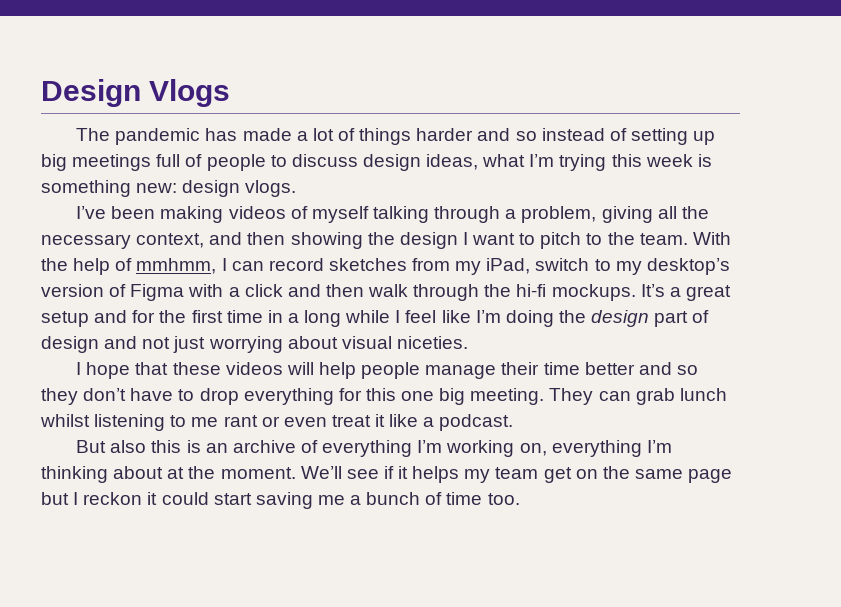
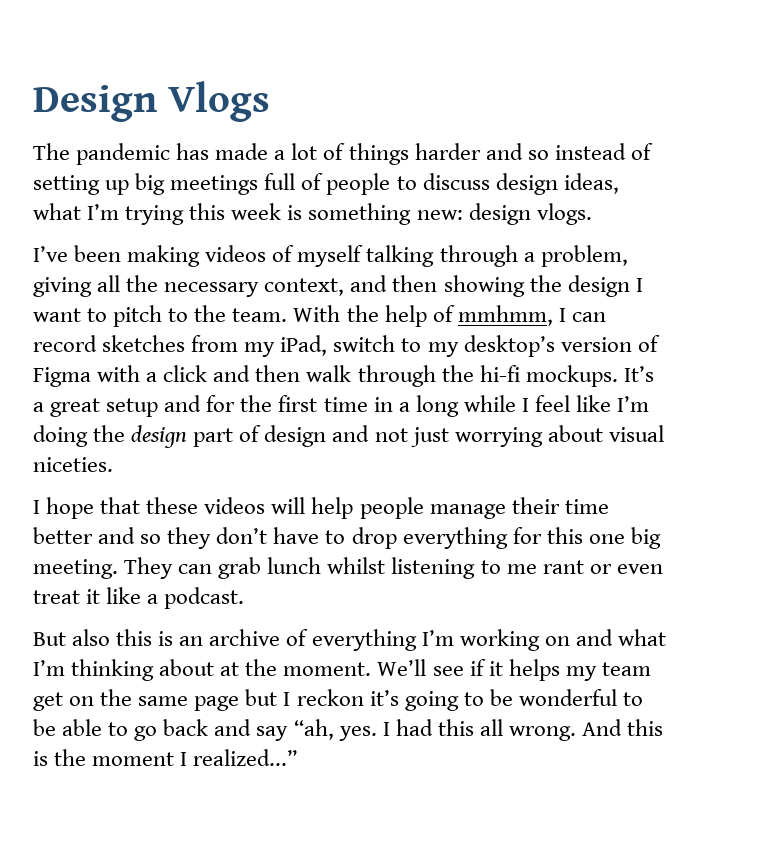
[519,440,642,457] on, everything -> [544,629,666,646] on and what
[147,492,520,509] it could start saving me a bunch of time too. -> [369,689,643,711] [33,719,664,741] [33,749,298,766] it’s going to be wonderful to be able to go back and say “ah, yes. I had this all wrong. And this is the moment I realized...”

